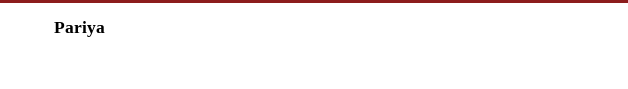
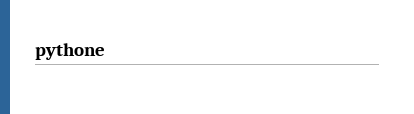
[54,21,105,37] Pariya -> [35,43,105,60] pythone

